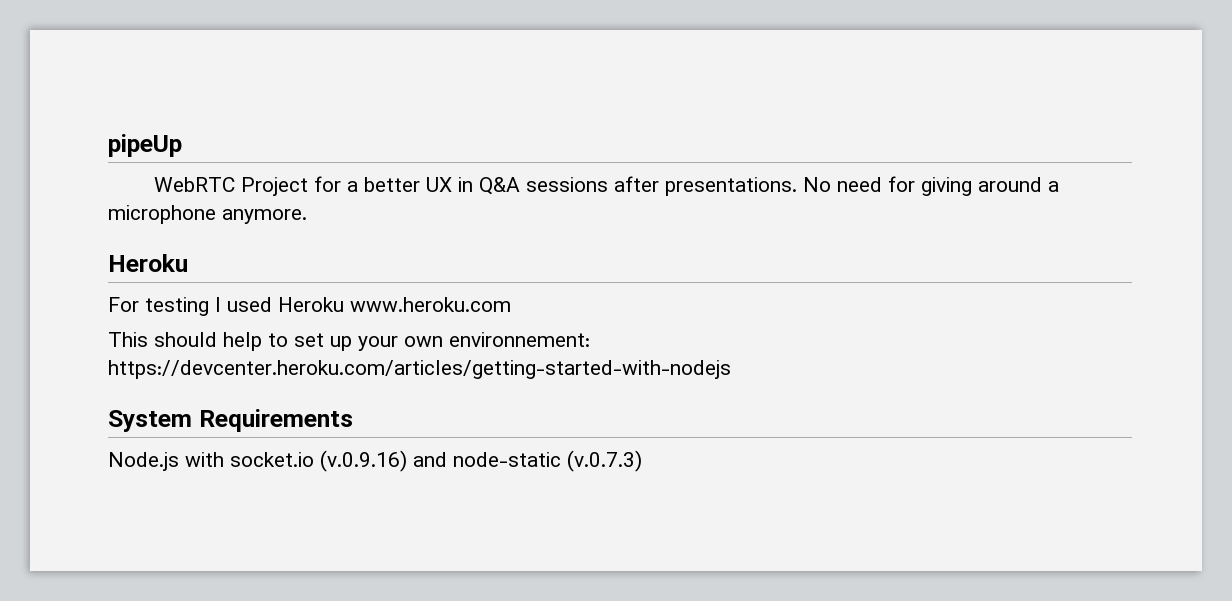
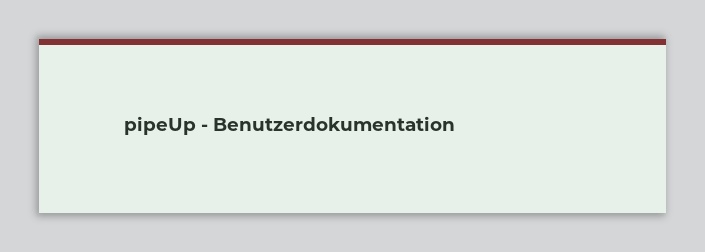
[154,176,1060,196] [108,205,307,224] [108,254,188,272] [108,297,511,316] [108,332,590,351] [108,360,731,379] [108,409,353,432] [108,450,642,472] // WebRTC Project for a better UX in Q&A sessions after presentations. No need for giving around a microphone anymore. // Heroku // For testing I used Heroku www.heroku.com // This should help to set up your own environnement: https://devcenter.heroku.com/articles/getting-started-with-nodejs // System Requirements // Node.js with socket.io (v.0.9.16) and node-static (v.0.7.3) -> [201,116,455,131] - Benutzerdokumentation

